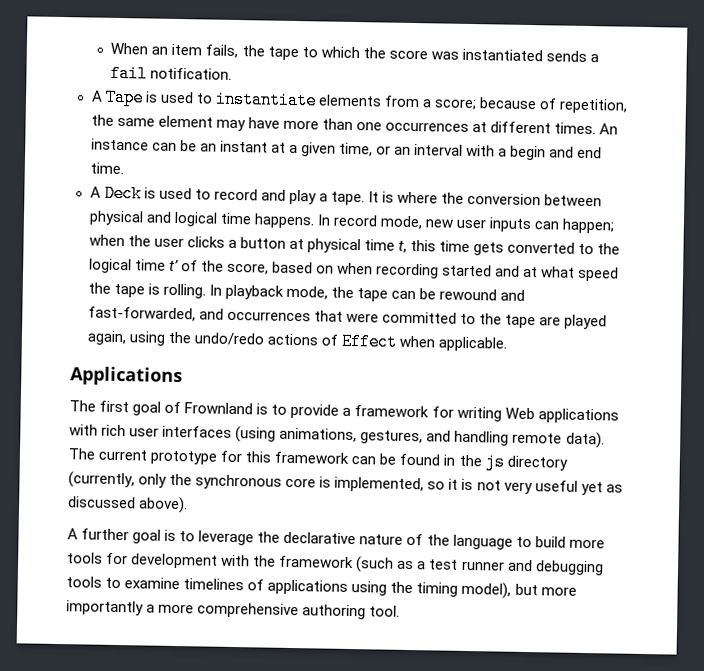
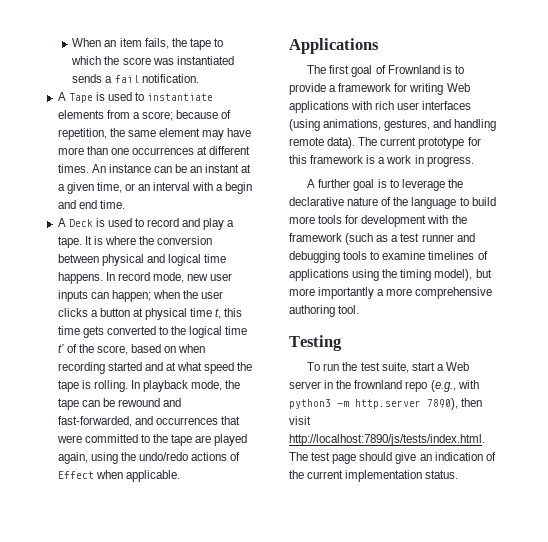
[351,453,568,471] [68,471,623,496] [68,496,189,514] can be found in the js directory (currently, only the synchronous core is implemented, so it is not very useful yet as discussed above). -> [366,155,474,167] is a work in progress.
(401, 611) none -> [289,335,342,351] [307,362,469,373] [289,380,479,392] [289,398,483,410] [289,416,311,425] [289,434,485,446] [289,452,496,464] [289,470,459,482] // Testing // To run the test suite, start a Web server in the frownland repo (e.g., with python3 -m http.server 7890), then visit http://localhost:7890/js/tests/index.html. The test page should give an indication of the current implementation status.

